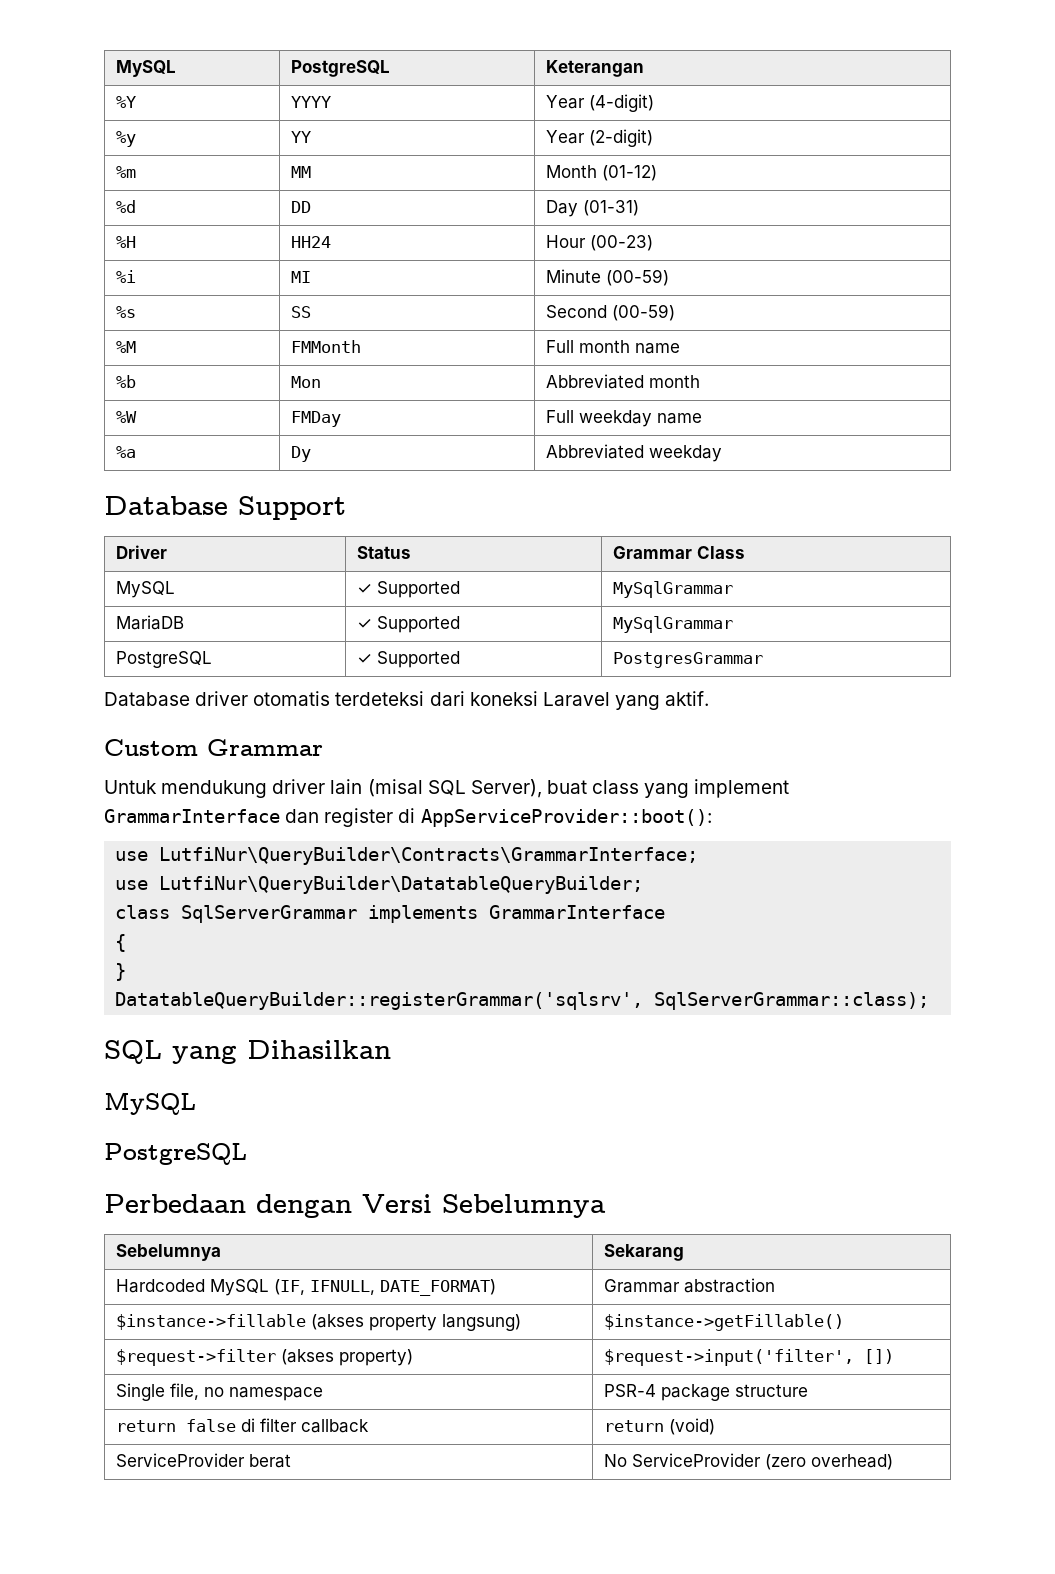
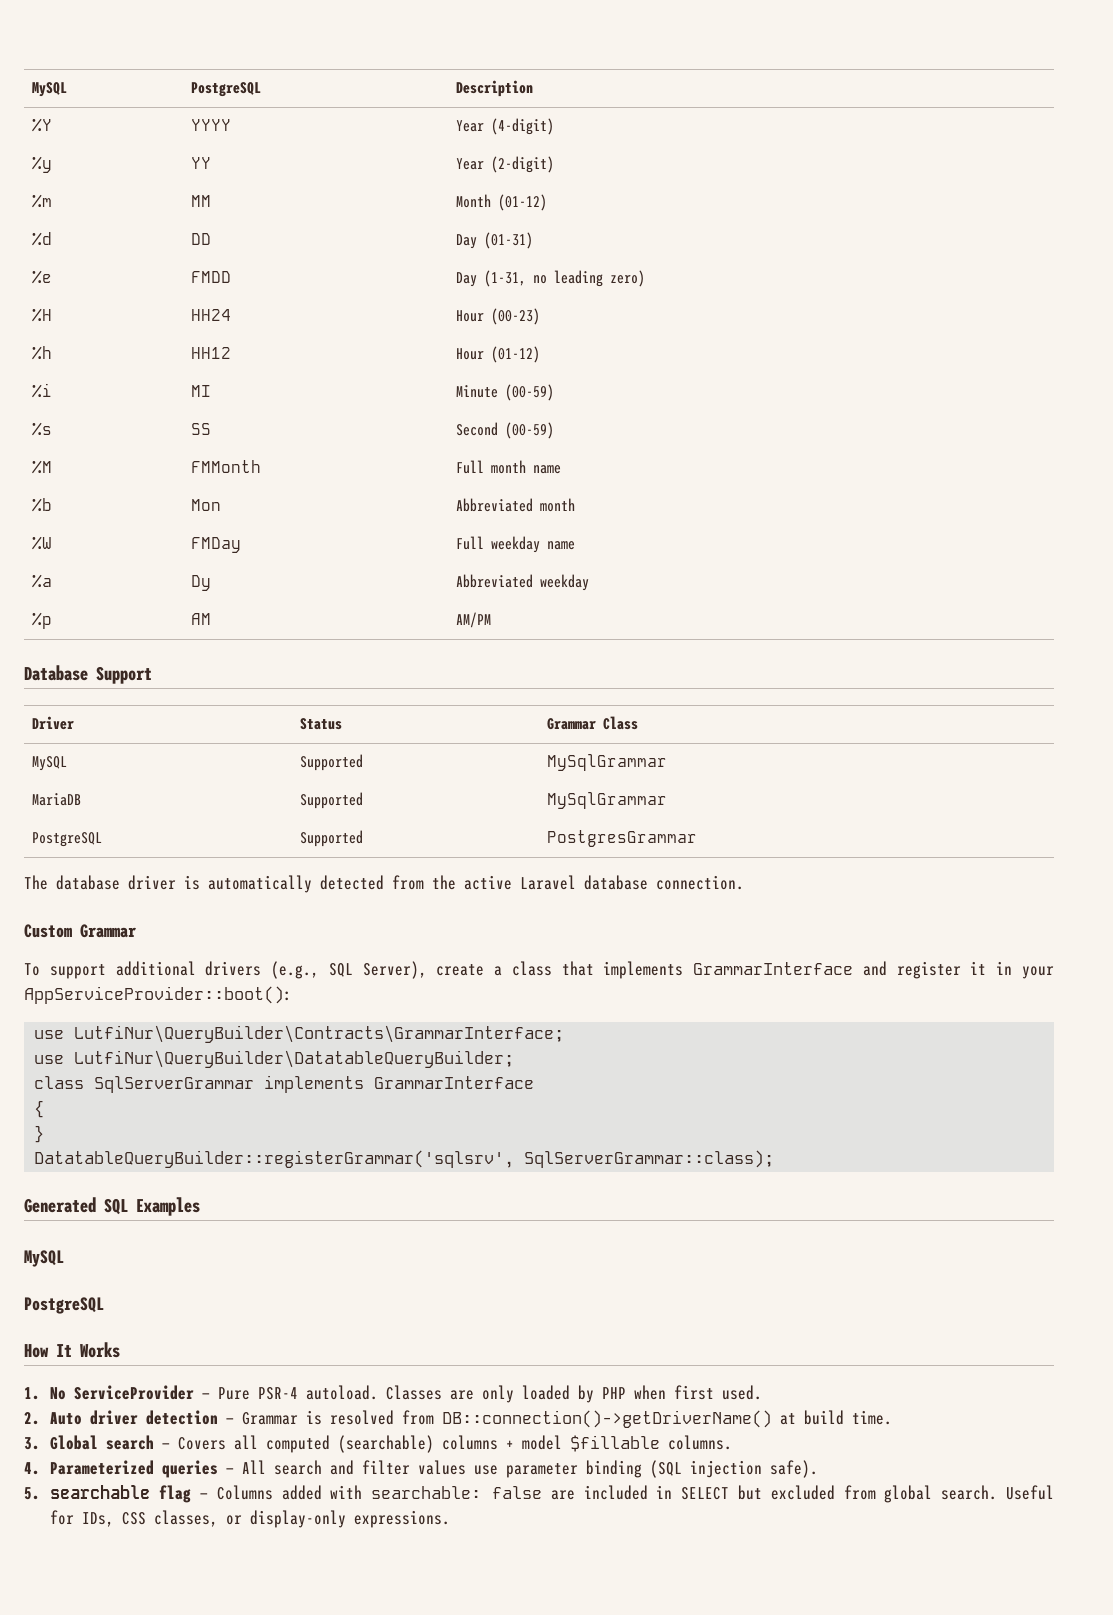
[546,60,645,77] Keterangan -> [456,80,534,97] Description
(640, 208) none -> [32,270,53,284] [191,271,232,283] [456,270,646,287] // %e | FMDD | Day (1-31, no leading zero)
(654, 243) none -> [32,346,53,360] [191,347,232,359] [456,346,541,363] // %h | HH12 | Hour (01-12)
(723, 453) none -> [32,612,53,629] [191,613,212,625] [456,612,492,628] // %p | AM | AM/PM
[357,584,373,594] ✓ -> (68, 763) none
[357,619,373,629] ✓ -> (82, 799) none
[357,654,373,664] ✓ -> (103, 839) none
[104,691,710,710] [104,739,323,756] [104,779,790,798] [104,808,416,827] Database driver otomatis terdeteksi dari koneksi Laravel yang aktif. // Custom Grammar // Untuk mendukung driver lain (misal SQL Server), buat class yang implement GrammarInterface dan register di -> [24,875,744,893] [24,924,136,938] [24,961,1054,979] The database driver is automatically detected from the active Laravel database connection. // Custom Grammar // To support additional drivers (e.g., SQL Server), create a class that implements GrammarInterface and register it in your
[104,1040,391,1064] SQL yang Dihasilkan -> [24,1197,200,1216] Generated SQL Examples
[104,1194,606,1218] [116,1244,222,1261] [604,1244,685,1261] [116,1279,497,1296] [604,1278,776,1293] [116,1314,522,1331] [604,1314,845,1331] [116,1349,414,1366] [604,1349,895,1366] [116,1383,324,1401] [604,1384,809,1401] [116,1418,370,1433] [604,1418,716,1435] [116,1453,292,1468] [604,1453,894,1470] Perbedaan dengan Versi Sebelumnya // Sebelumnya | Sekarang // Hardcoded MySQL (IF, IFNULL, DATE_FORMAT) | Grammar abstraction // $instance->fillable (akses property langsung) | $instance->getFillable() // $request->filter (akses property) | $request->input('filter', []) // Single file, no namespace | PSR-4 package structure // return false di filter callback | return (void) // ServiceProvider berat | No ServiceProvider (zero overhead) -> [24,1342,120,1358] [24,1385,763,1403] [24,1410,893,1428] [24,1435,733,1453] [24,1460,819,1478] [24,1485,1054,1503] [50,1510,451,1528] How It Works // 1. No ServiceProvider — Pure PSR-4 autoload. Classes are only loaded by PHP when first used. // 2. Auto driver detection — Grammar is resolved from DB::connection()->getDriverName() at build time. // 3. Global search — Covers all computed (searchable) columns + model $fillable columns. // 4. Parameterized queries — All search and filter values use parameter binding (SQL injection safe). // 5. searchable flag — Columns added with searchable: false are included in SELECT but excluded from global search. Useful for IDs, CSS classes, or display-only expressions.

